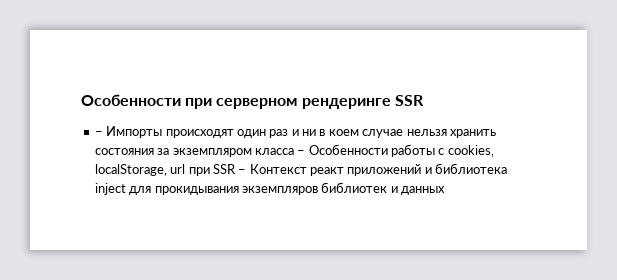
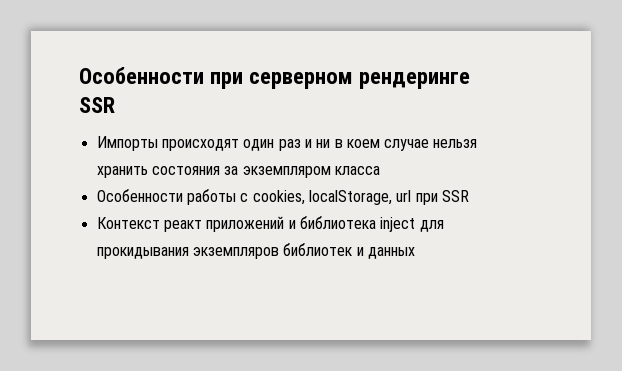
[94,131,103,136] – -> (115, 105) none
[297,150,306,155] – -> (380, 170) //
[238,169,247,174] – -> (469, 196) //

